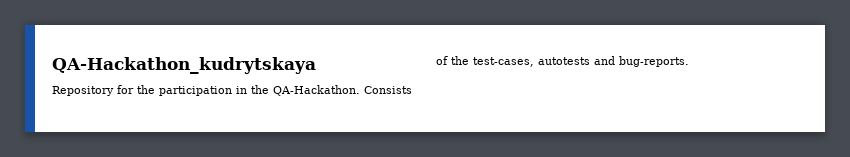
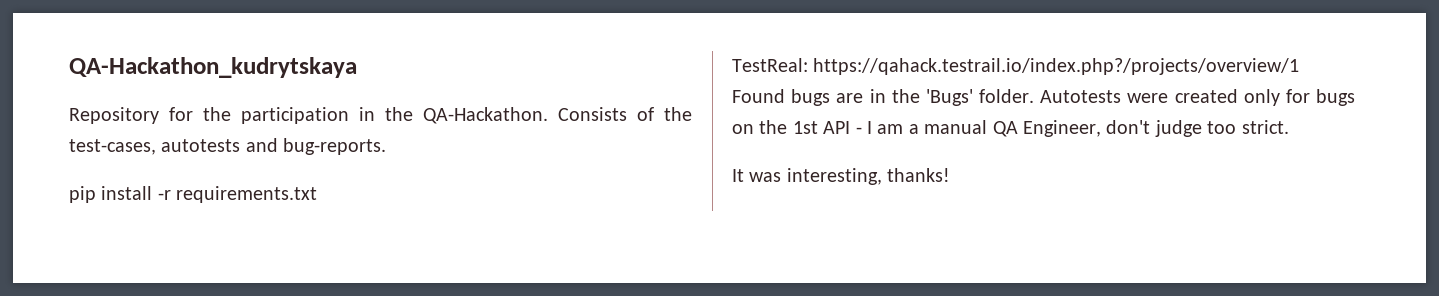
(689, 61) none -> [69,186,318,203] [732,58,1300,75] [732,89,1355,106] [732,120,1289,137] [732,168,951,185] // pip install -r requirements.txt // TestReal: https://qahack.testrail.io/index.php?/projects/overview/1 Found bugs are in the 'Bugs' folder. Autotests were created only for bugs on the 1st API - I am a manual QA Engineer, don't judge too strict. // It was interesting, thanks!

